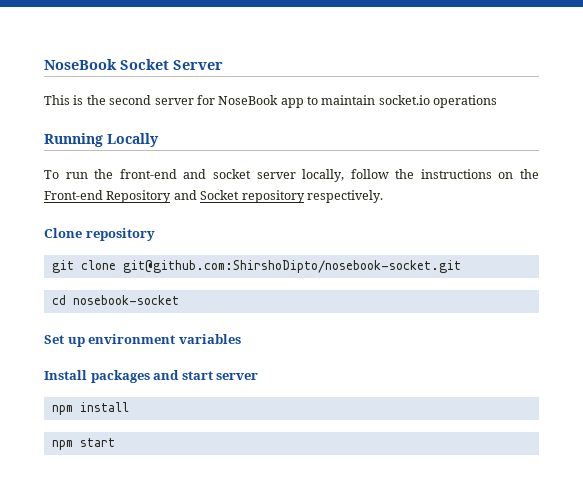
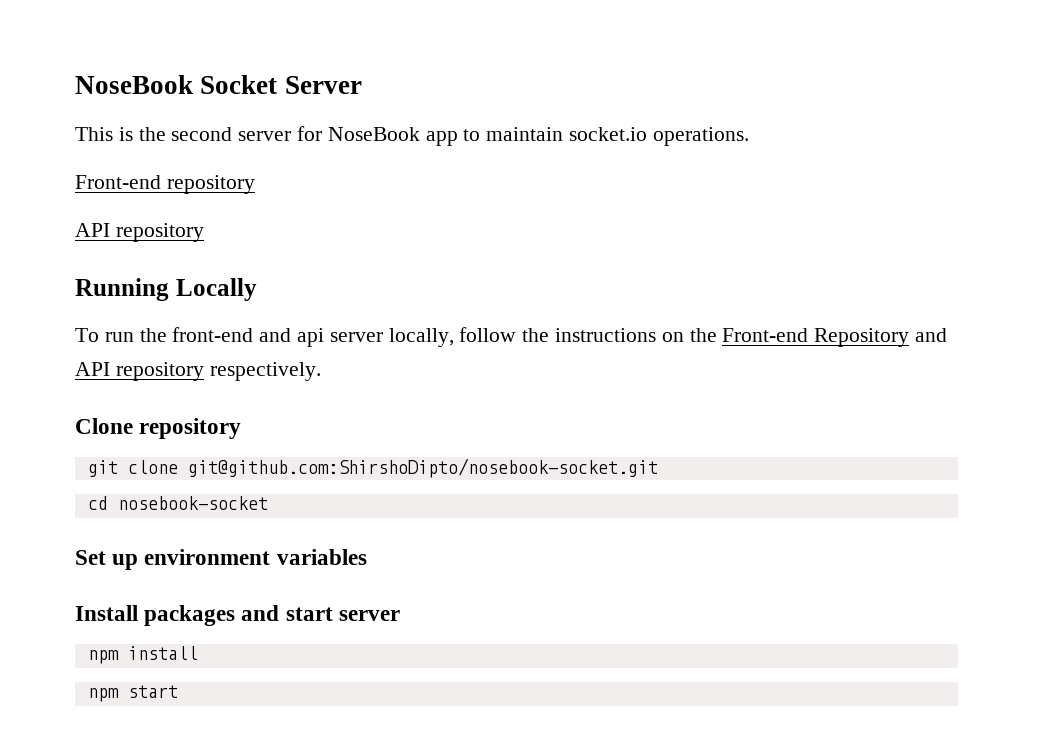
[433,95,498,108] operations -> [652,127,749,146] [75,175,255,194] [75,223,204,242] operations. // Front-end repository // API repository
[212,169,251,179] socket -> [297,328,325,347] api
[200,190,240,200] Socket -> [75,362,110,376] API

